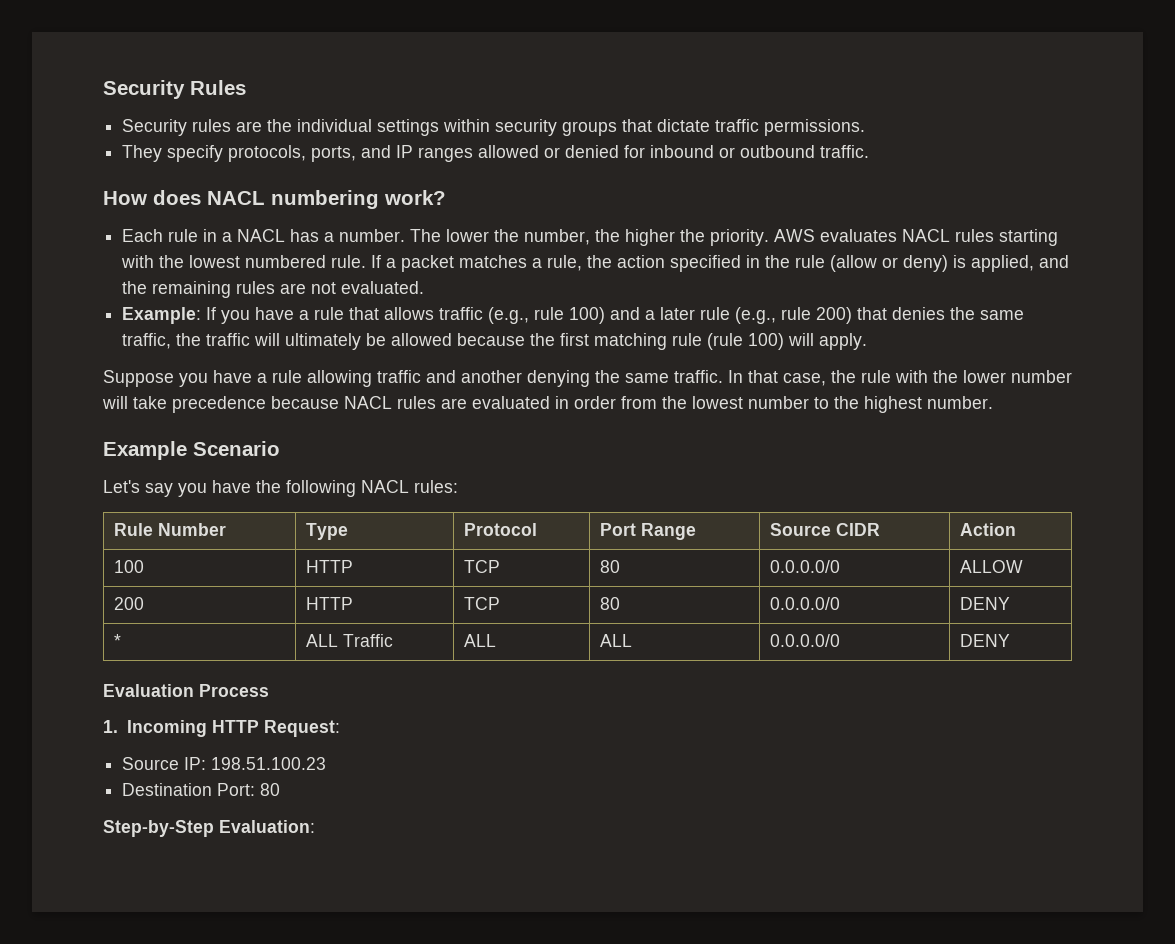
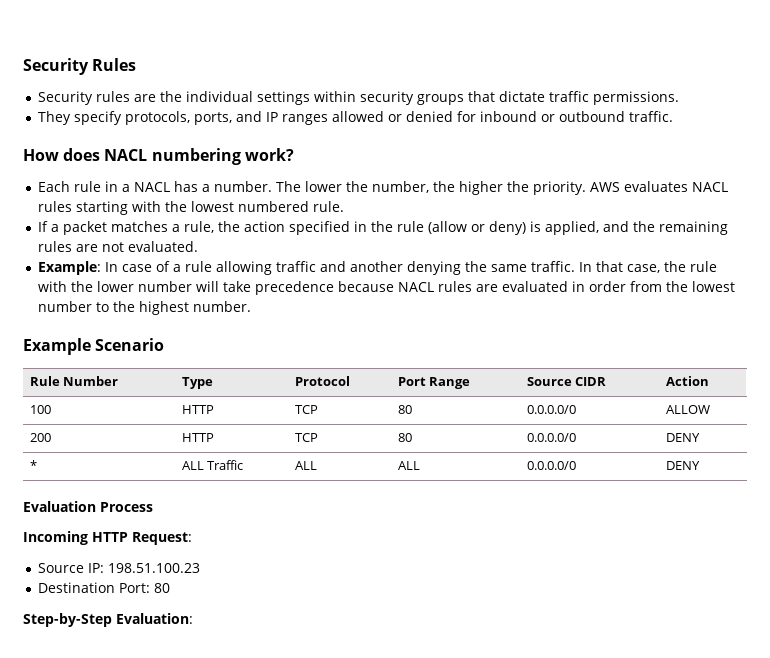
(367, 261) none -> (345, 206) //
[206,307,1025,324] [122,333,868,350] [103,370,252,387] If you have a rule that allows traffic (e.g., rule 100) and a later rule (e.g., rule 200) that denies the same traffic, the traffic will ultimately be allowed because the first matching rule (rule 100) will apply. // Suppose you have -> [105,261,171,272] In case of
[103,480,458,497] // Let's say you have the following NACL rules: -> (165, 344) none
[103,720,118,733] 1. -> (153, 507) none

